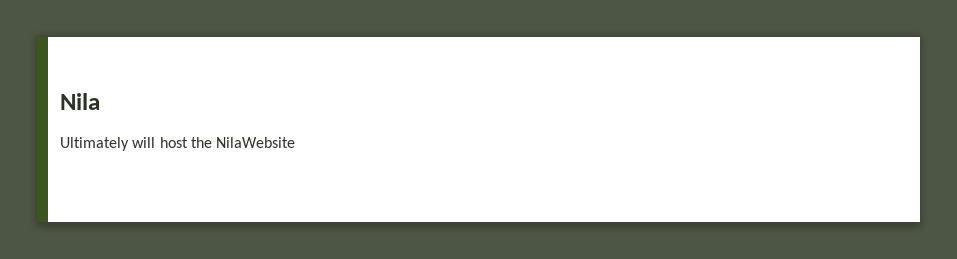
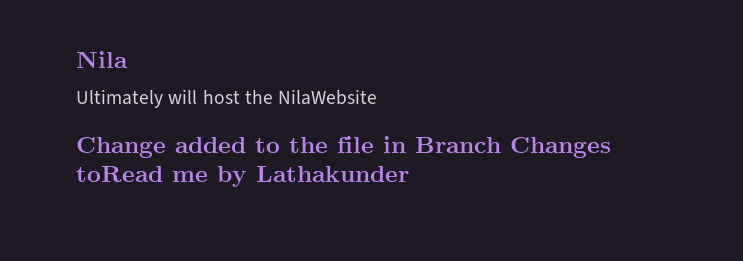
(296, 142) none -> [76,136,611,158] [76,166,409,187] // Change added to the file in Branch Changes toRead me by Lathakunder

